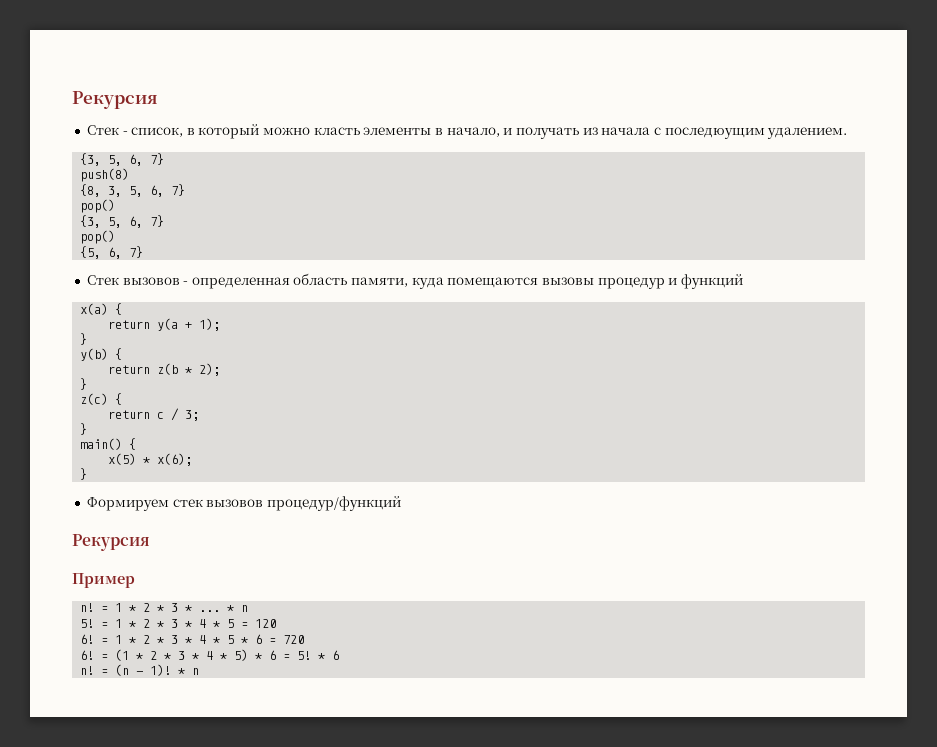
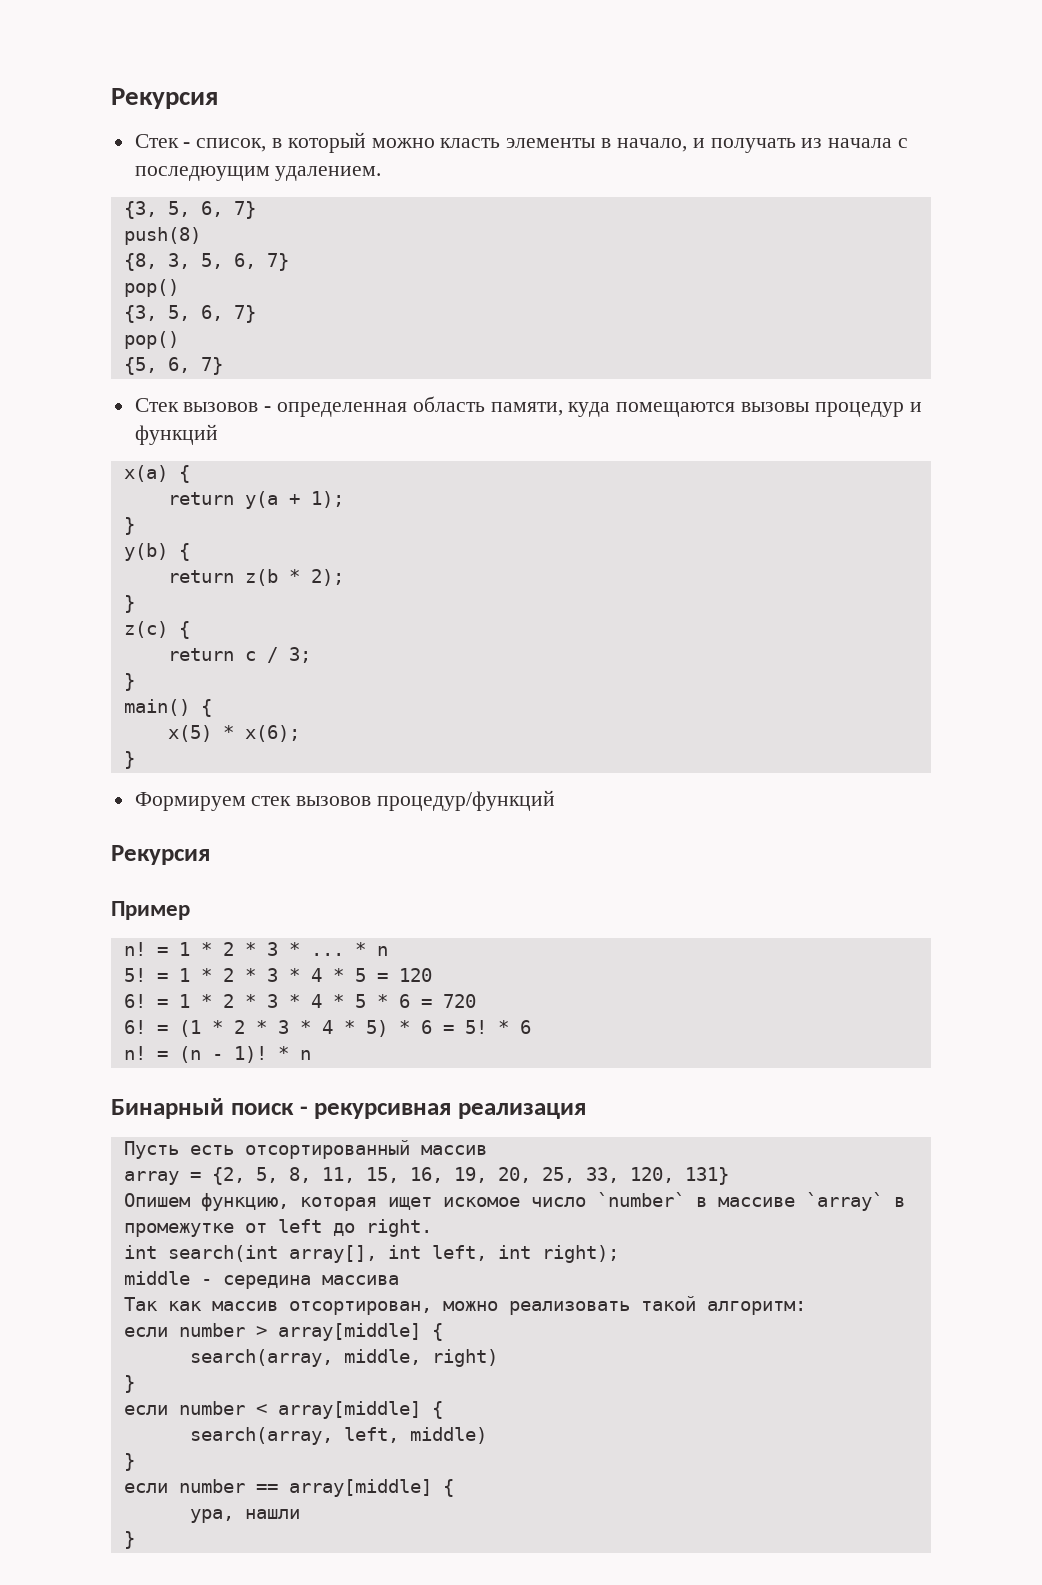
(200, 671) none -> [111,1098,586,1119] [123,1140,487,1159] [123,1167,729,1185] [123,1192,905,1211] [123,1219,432,1237] [123,1245,619,1263] [123,1271,399,1289] [123,1296,806,1315] [123,1323,443,1341] [189,1349,498,1367] [123,1375,135,1393] [123,1401,443,1419] [189,1427,487,1445] [123,1453,135,1471] [123,1479,454,1497] [189,1509,300,1523] [123,1531,135,1549] // Бинарный поиск - рекурсивная реализация // Пусть есть отсортированный массив // array = {2, 5, 8, 11, 15, 16, 19, 20, 25, 33, 120, 131} // Опишем функцию, которая ищет искомое число `number` в массиве `array` в промежутке от left до right. // int search(int array[], int left, int right); // middle - середина массива // Так как массив отсортирован, можно реализовать такой алгоритм: // если number > array[middle] { // search(array, middle, right) // } // если number < array[middle] { // search(array, left, middle) // } // если number == array[middle] { // ура, нашли // }

